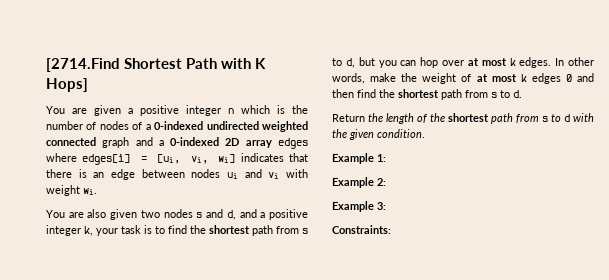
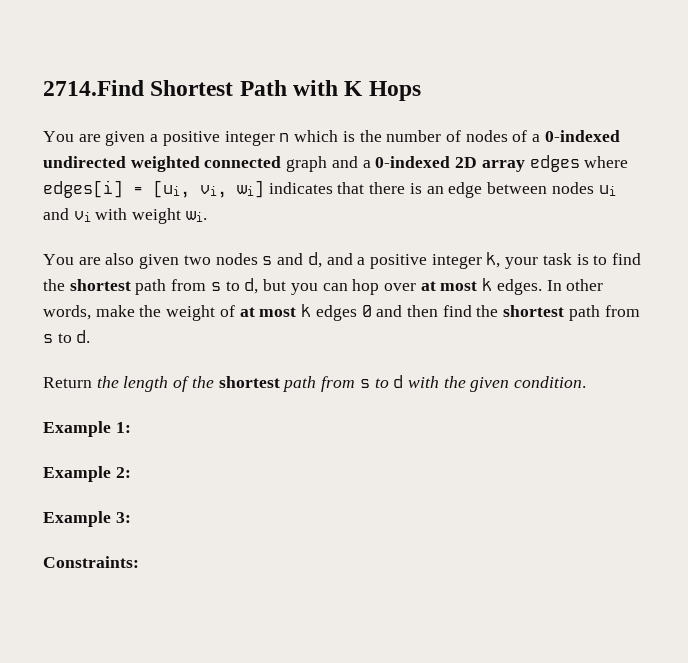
[46,58,120,72] [2714.Find -> [43,80,144,96] 2714.Find
[46,78,88,92] Hops] -> [368,81,421,101] Hops

